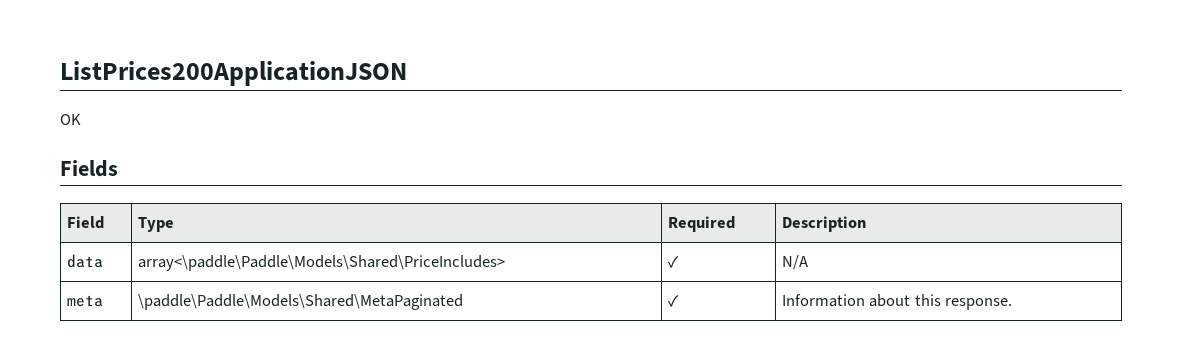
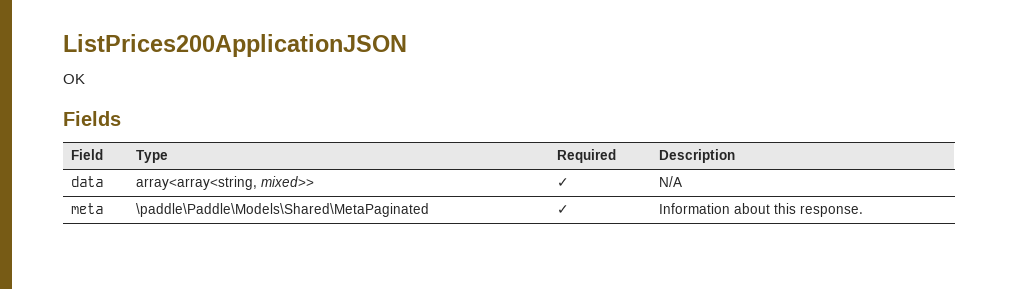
[137,255,505,271] array<\paddle\Paddle\Models\Shared\PriceIncludes> -> [135,176,314,190] array<array<string, mixed>>

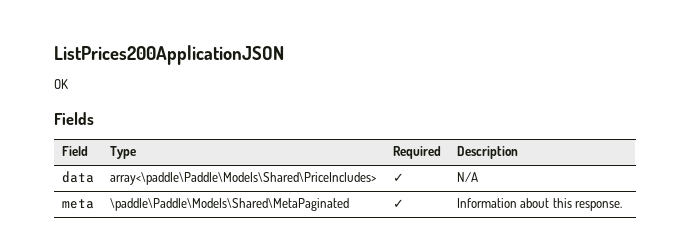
[135,176,314,190] array<array<string, mixed>> -> [109,172,376,185] array<\paddle\Paddle\Models\Shared\PriceIncludes>

